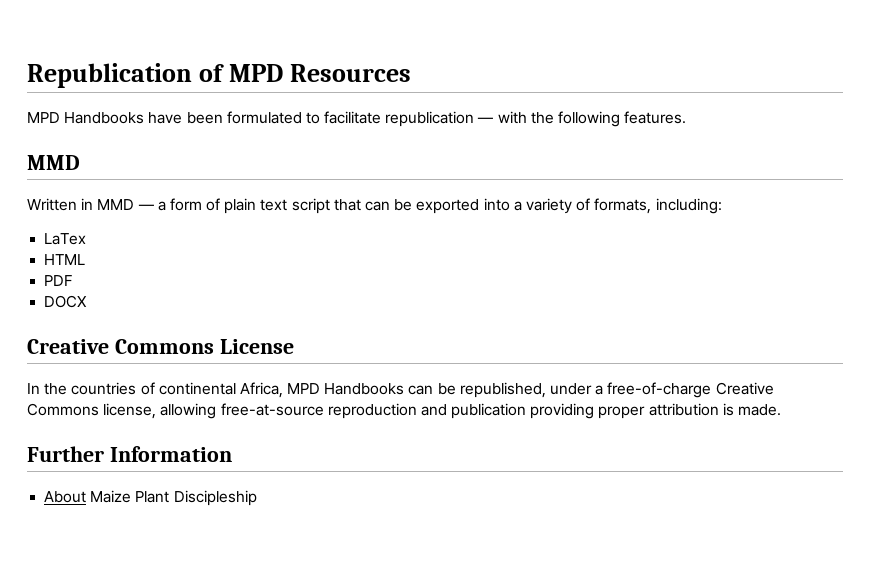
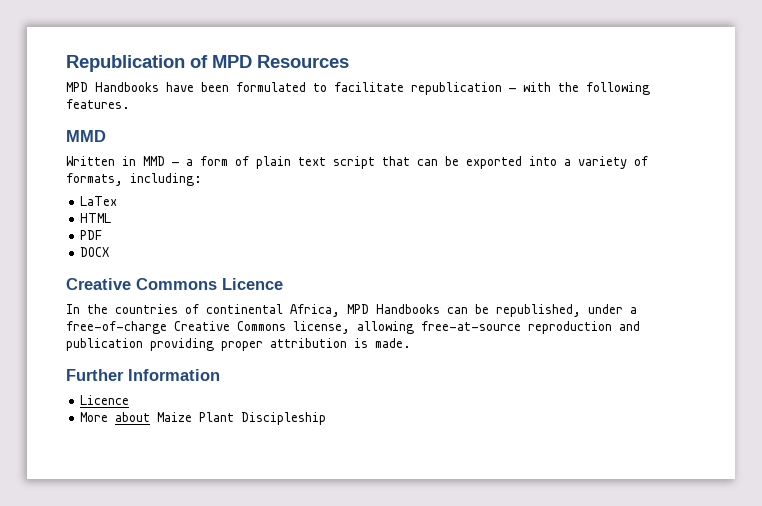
[219,339,294,354] License -> [222,278,283,290] Licence
[44,491,87,503] About -> [80,395,130,405] [80,412,151,422] Licence // More about

